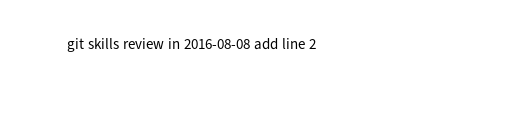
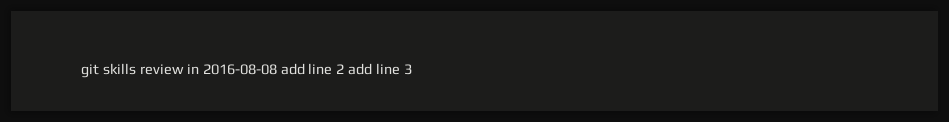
(317, 44) none -> [348,63,413,75] add line 3

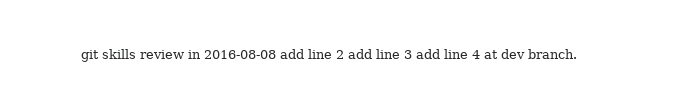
(413, 69) none -> [415,49,577,59] add line 4 at dev branch.

